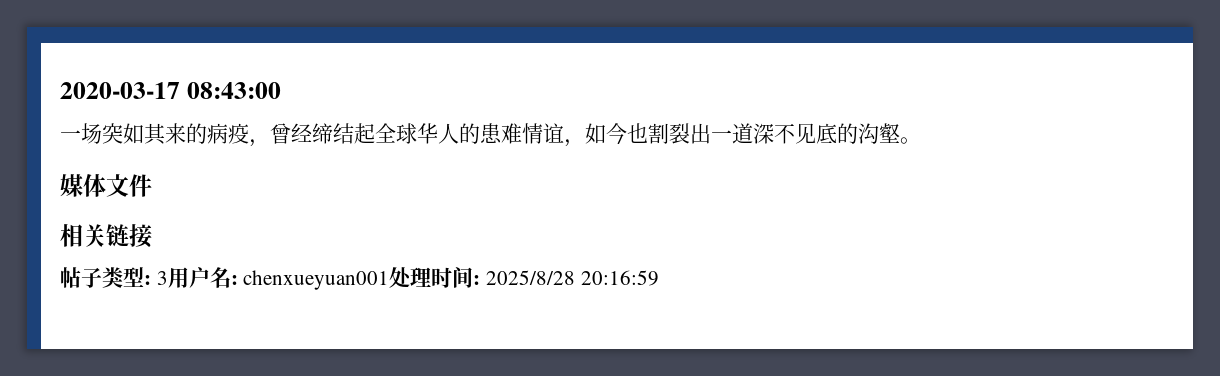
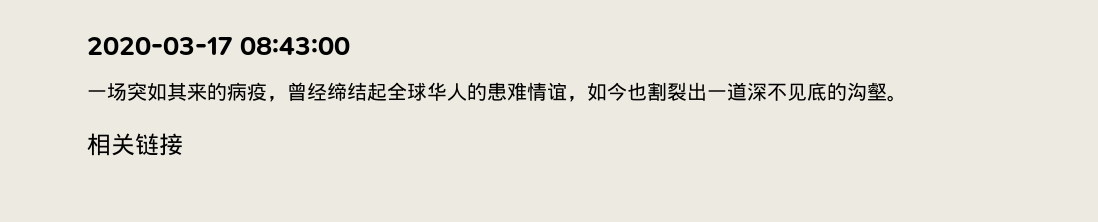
[60,174,152,197] // 媒体文件 -> (907, 98) none
[60,267,659,290] // 帖子类型: 3用户名: chenxueyuan001处理时间: 2025/8/28 20:16:59 -> (183, 144) none

